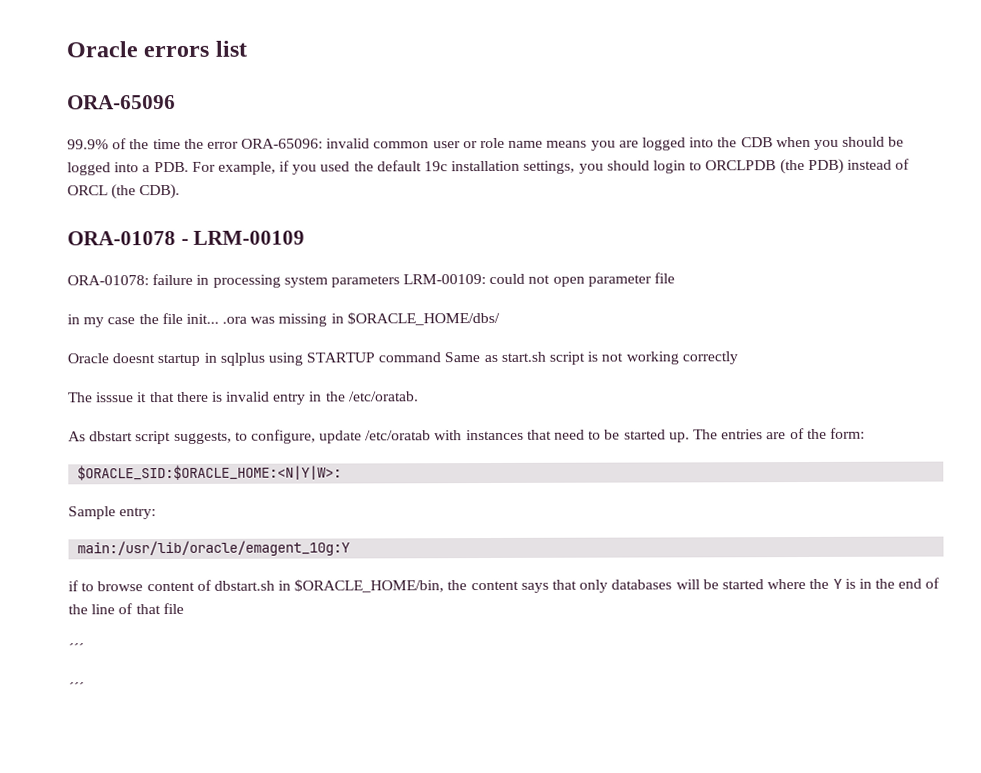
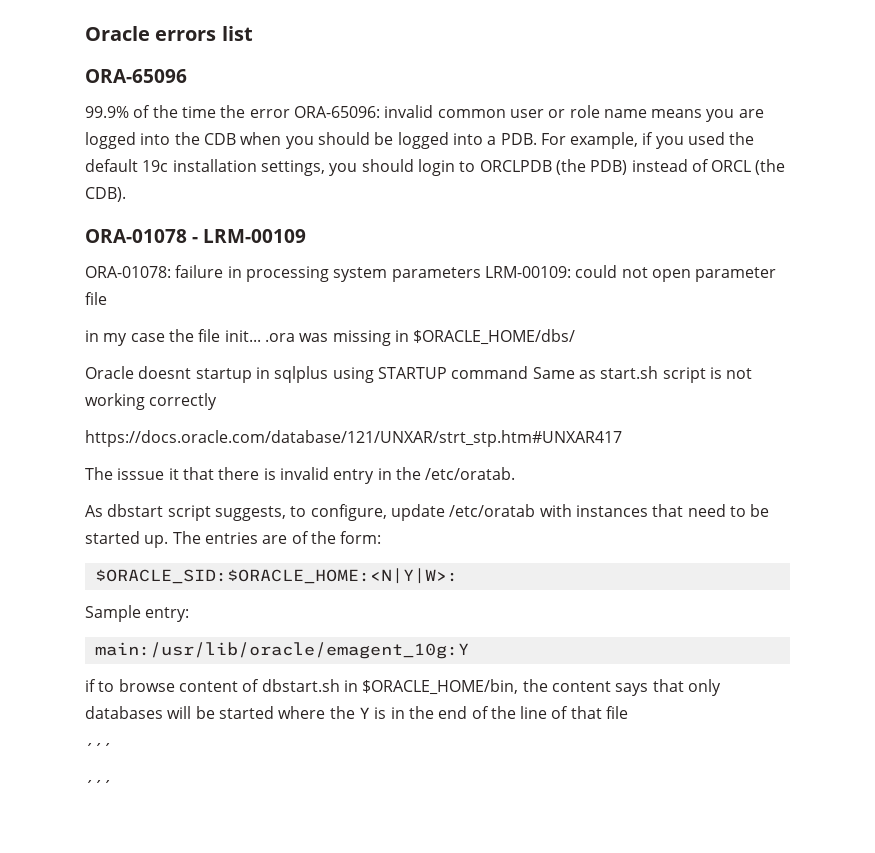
(738, 358) none -> [85,430,622,447] // https://docs.oracle.com/database/121/UNXAR/strt_stp.htm#UNXAR417

